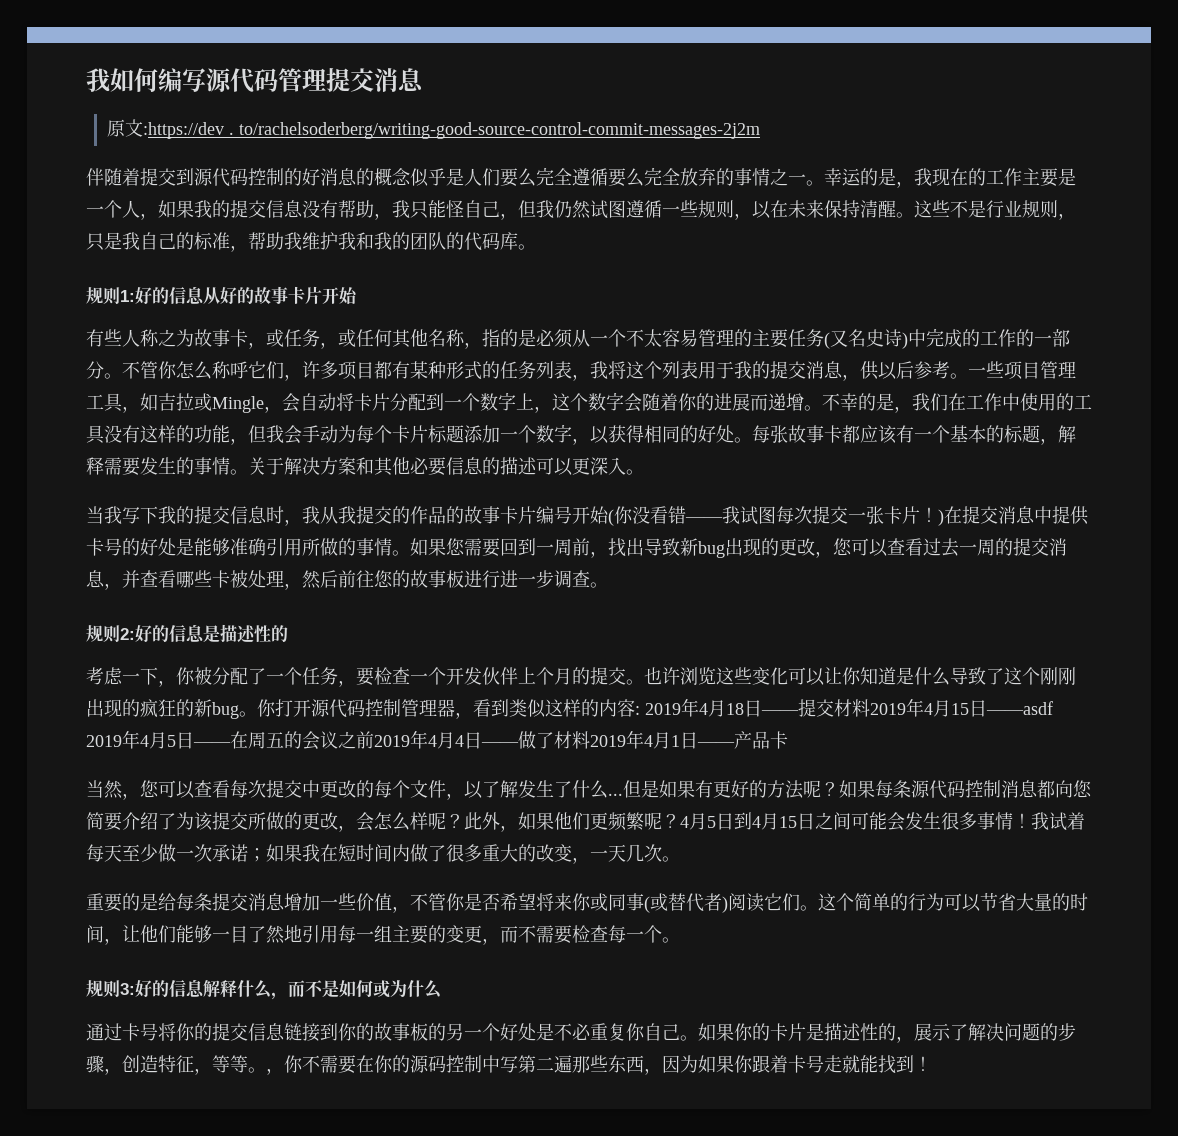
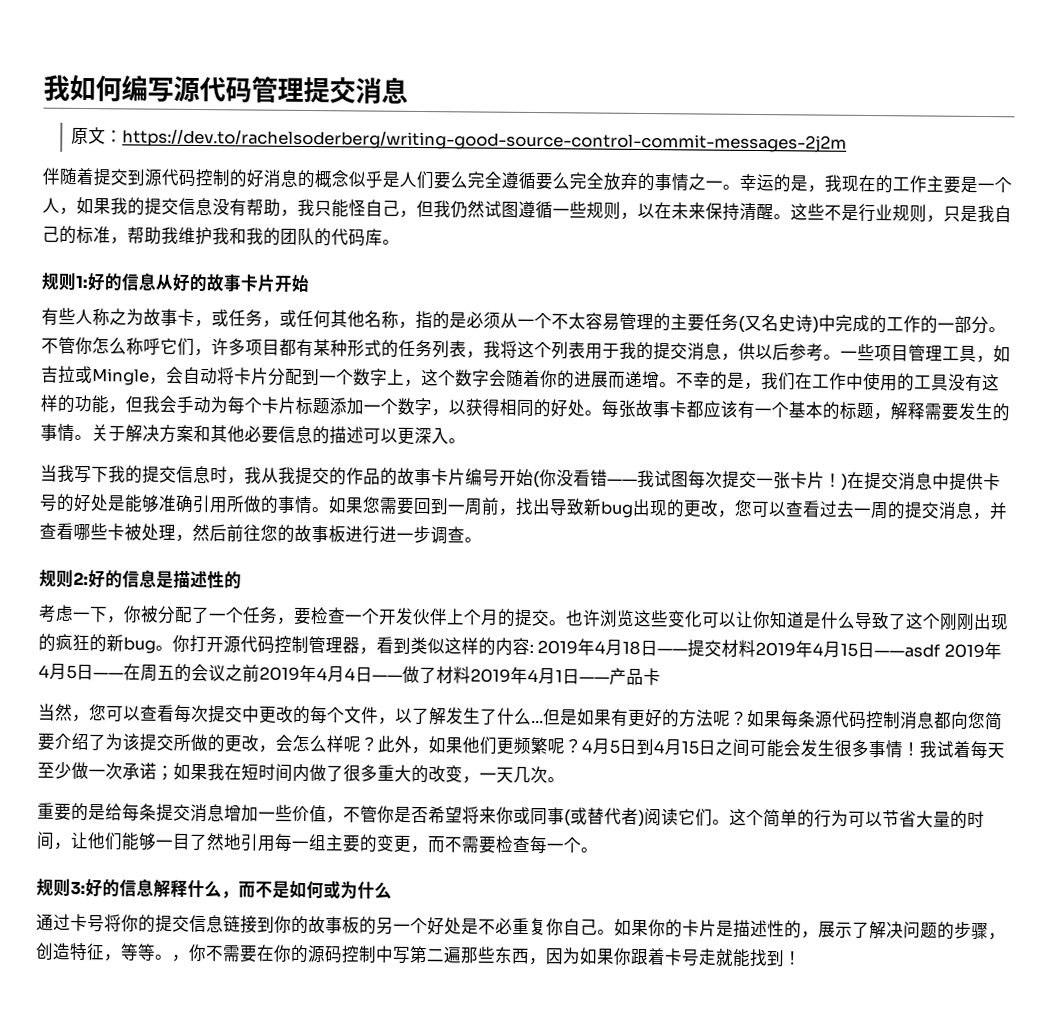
[143,122,761,139] :https://dev . to/rachelsoderberg/writing-good-source-control-commit-messages-2j2m -> [105,129,848,153] ：https://dev.to/rachelsoderberg/writing-good-source-control-commit-messages-2j2m

